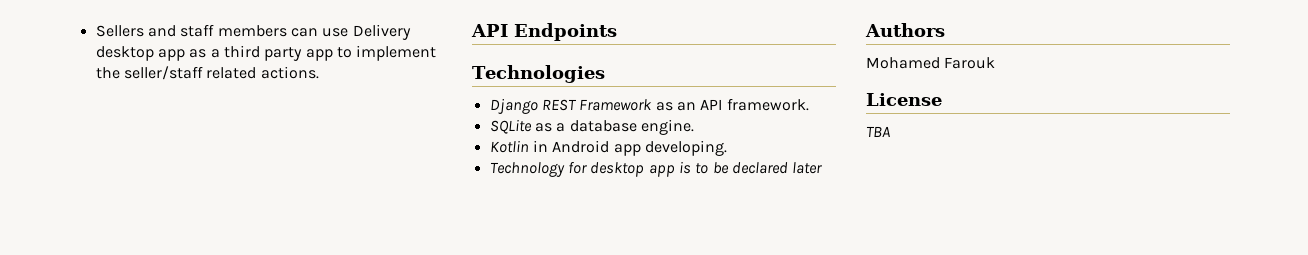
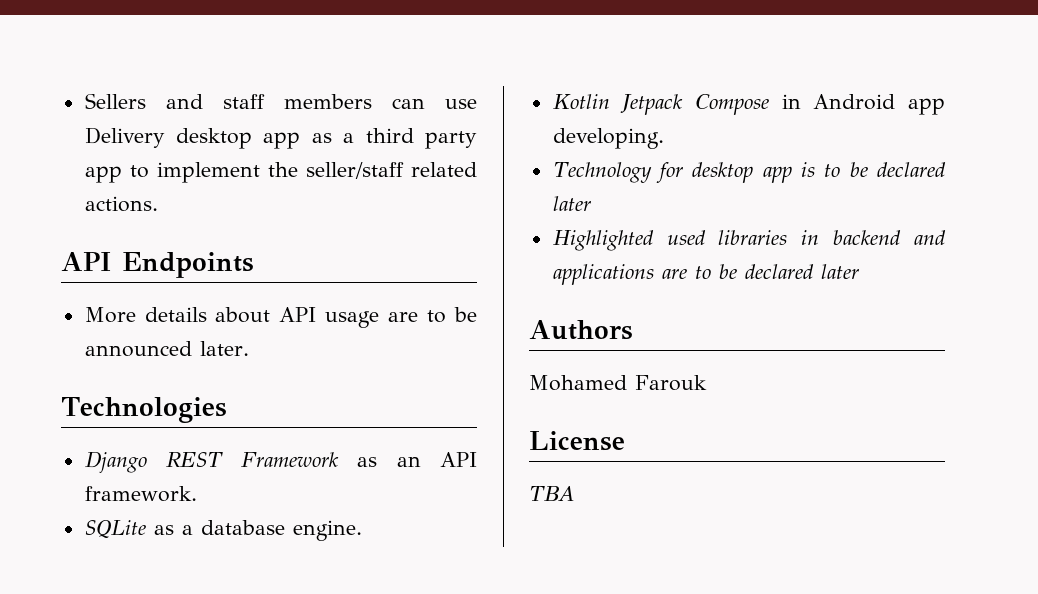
(617, 32) none -> [84,307,477,328] [84,341,249,357] // More details about API usage are to be announced later.
(529, 146) none -> [620,94,769,115] Jetpack Compose
(823, 168) none -> [552,230,946,251] [552,264,859,285] // Highlighted used libraries in backend and applications are to be declared later

